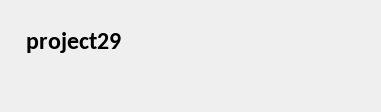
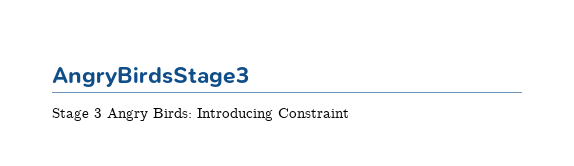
[26,32,121,53] project29 -> [52,67,249,87] [52,108,349,121] AngryBirdsStage3 // Stage 3 Angry Birds: Introducing Constraint

